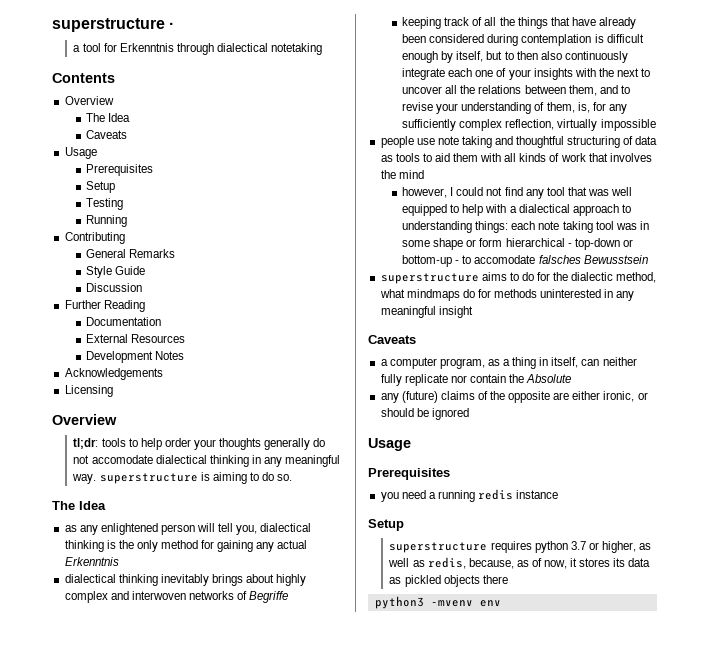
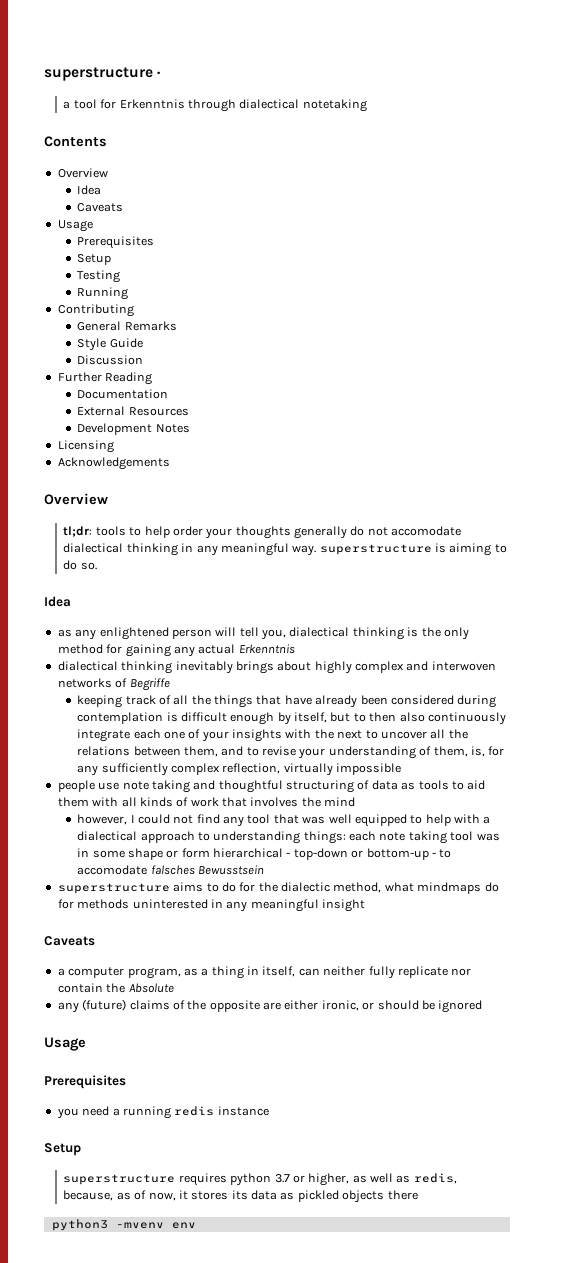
[86,113,106,122] The -> (108, 173) none
(185, 355) none -> [57,440,114,453] // Licensing
[64,385,113,397] // Licensing -> (170, 463) none
[52,501,75,510] The -> (97, 566) none

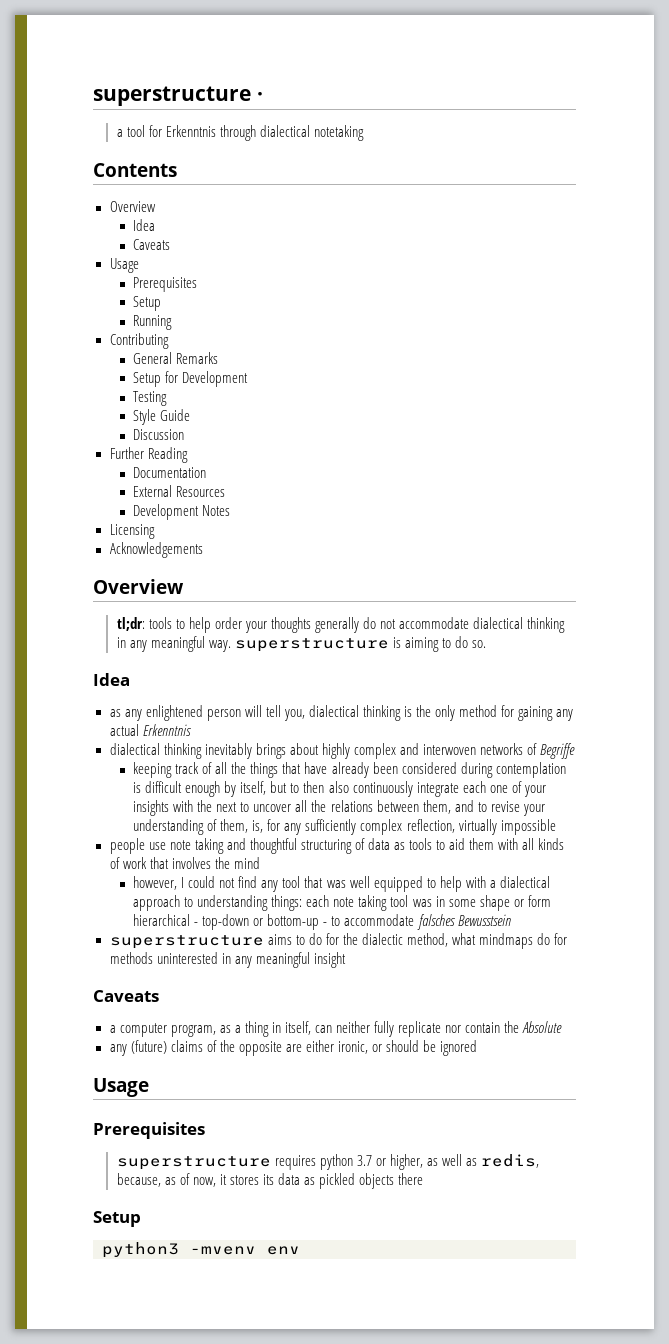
[77,270,121,283] // Testing -> (162, 303) none
(177, 326) none -> [133,371,249,387] [133,391,168,406] // Setup for Development // Testing
[391,526,462,536] accomodate -> [399,617,470,629] accommodate
[77,865,148,875] accomodate -> [344,914,415,926] accommodate
[56,1106,269,1119] [44,1143,81,1156] // you need a running redis instance // Setup -> (205, 1130) none
(418, 1195) none -> [93,1211,141,1227] // Setup

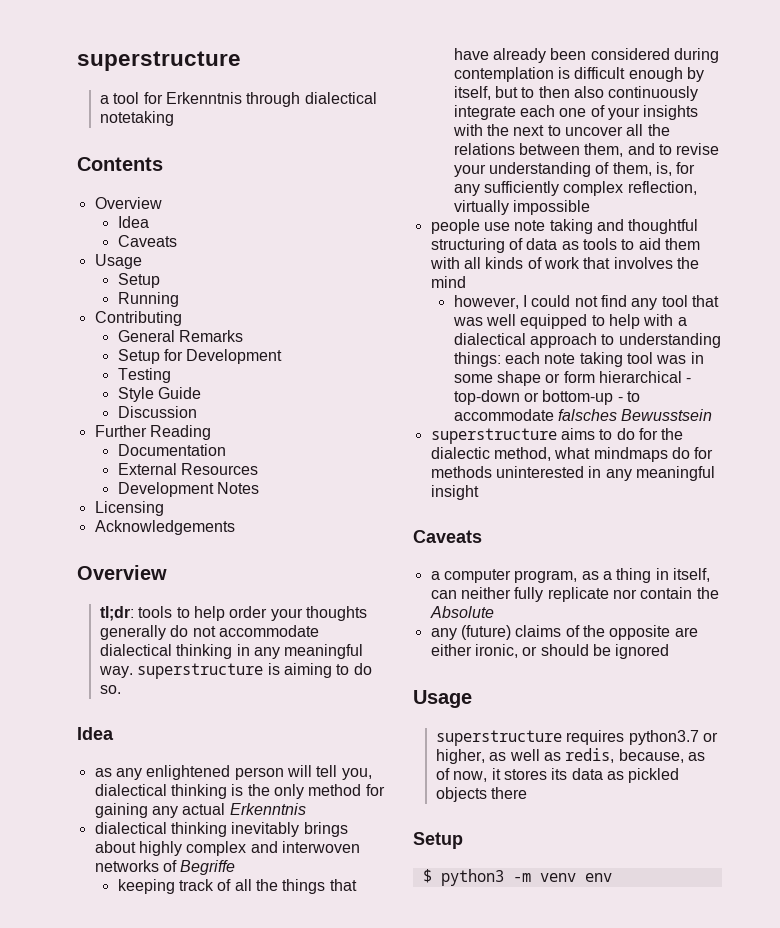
[93,86,263,106] superstructure · -> [77,51,241,71] superstructure
[133,277,198,292] // Prerequisites -> (142, 261) none
[93,1122,205,1139] // Prerequisites -> (472, 699) none
[319,1154,372,1170] python 3.7 -> [628,730,699,745] python3.7
[102,1242,256,1258] python3 -mvenv -> [422,869,576,886] $ python3 -m venv

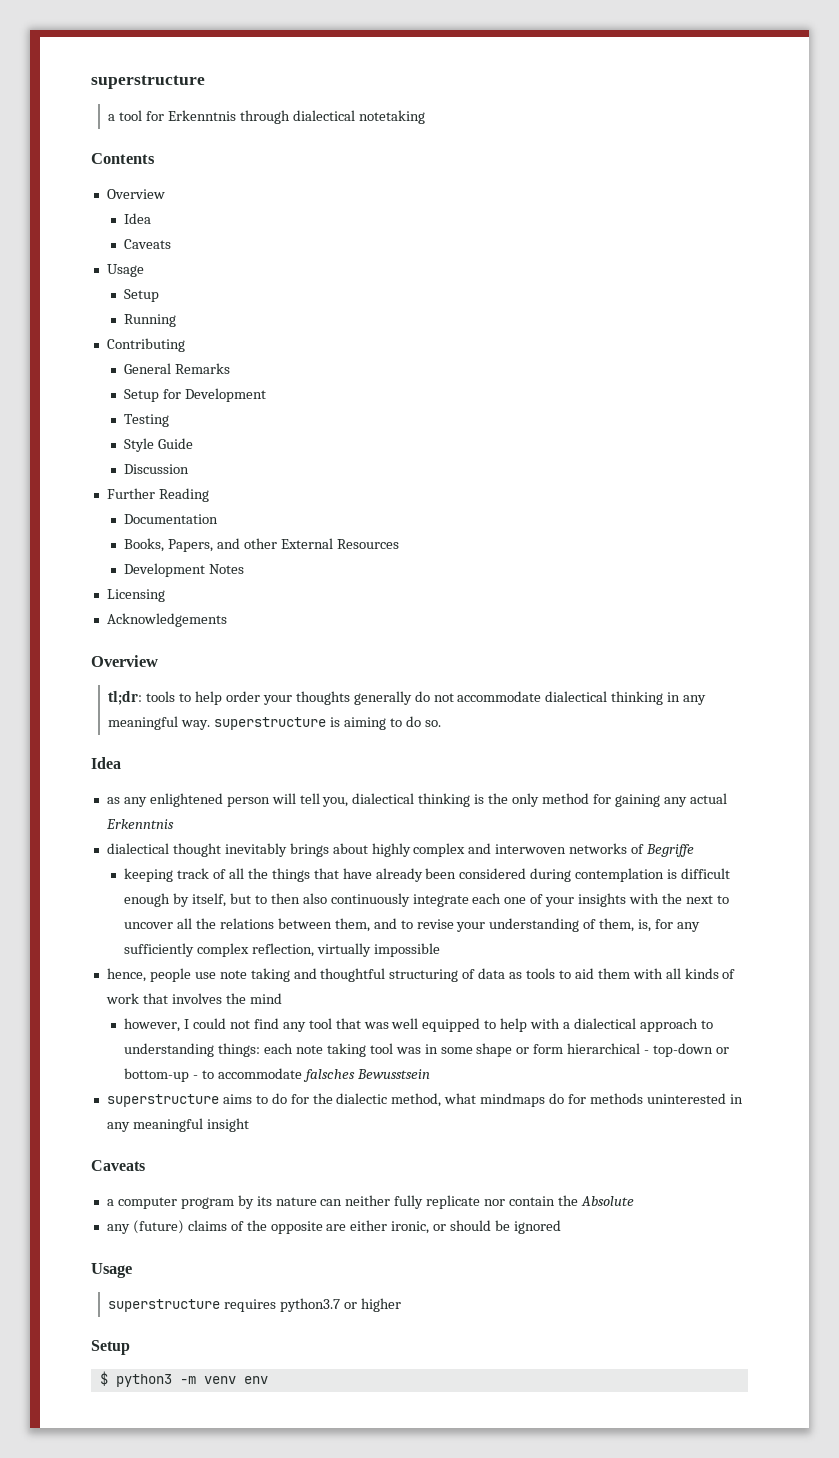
(226, 450) none -> [124,538,277,552] Books, Papers, and other
[170,822,227,837] thinking -> [172,843,221,857] thought
(590, 207) none -> [106,968,146,982] hence,
[514,568,710,583] program, as a thing in itself, -> [180,1195,317,1209] program by its nature
[435,748,705,764] [435,768,680,783] [435,787,528,802] higher, as well as redis, because, as of now, it stores its data as pickled objects there -> [360,1298,401,1312] higher

